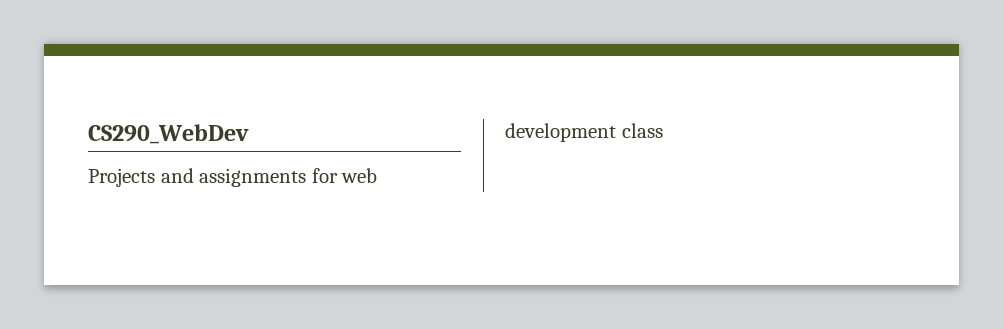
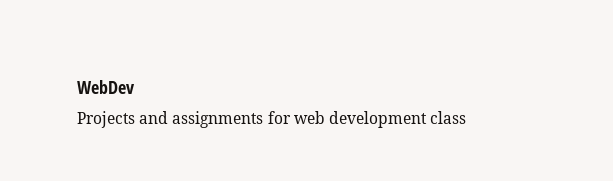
[88,124,249,144] CS290_WebDev -> [77,80,135,94] WebDev

